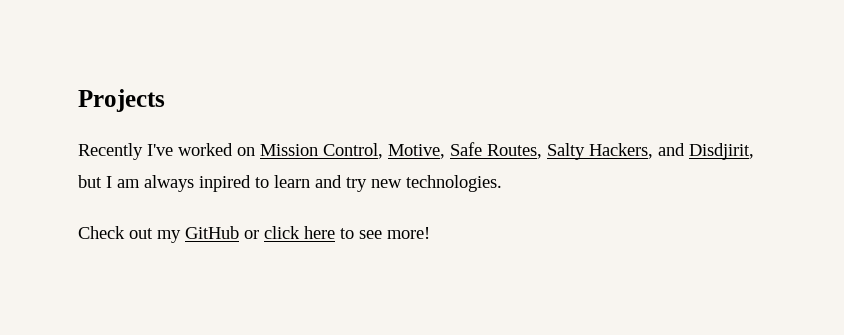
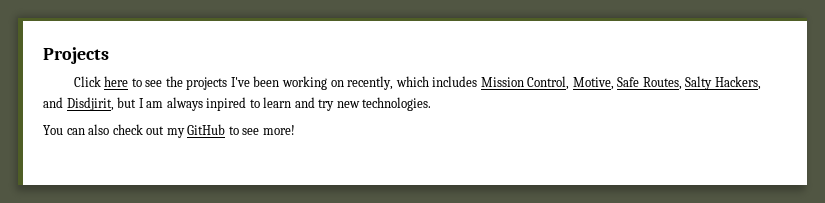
[78,143,255,160] Recently I've worked on -> [73,76,478,90] Click here to see the projects I've been working on recently, which includes
[78,226,335,243] Check out my GitHub or click here -> [43,124,226,138] You can also check out my GitHub

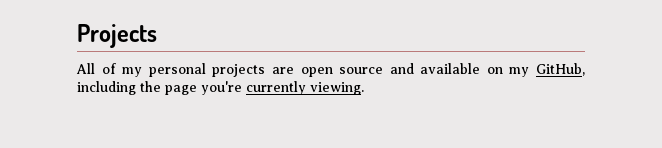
[73,76,761,90] [43,97,432,111] [43,124,295,138] Click here to see the projects I've been working on recently, which includes Mission Control, Motive, Safe Routes, Salty Hackers, and Disdjirit, but I am always inpired to learn and try new technologies. // You can also check out my GitHub to see more! -> [76,63,585,77] [77,81,364,95] All of my personal projects are open source and available on my GitHub, including the page you're currently viewing.

